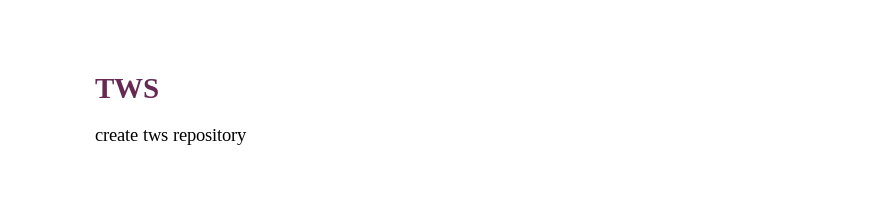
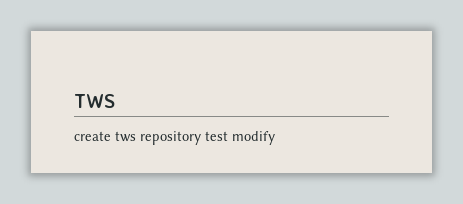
(247, 137) none -> [205,131,275,145] test modify

